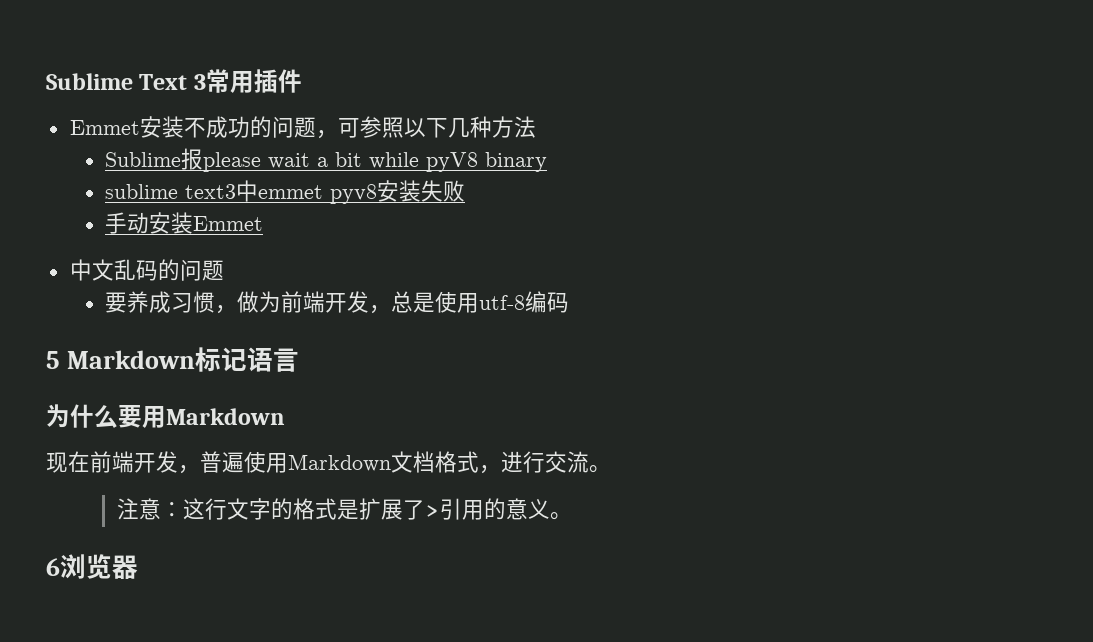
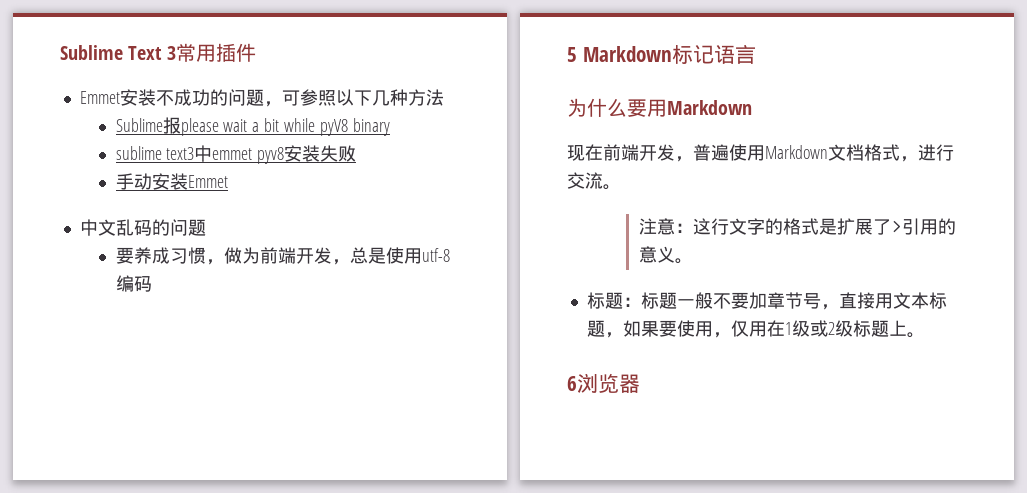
(572, 516) none -> [586,292,947,310] [586,320,925,338] // 标题：标题一般不要加章节号，直接用文本标题，如果要使用，仅用在1级或2级标题上。

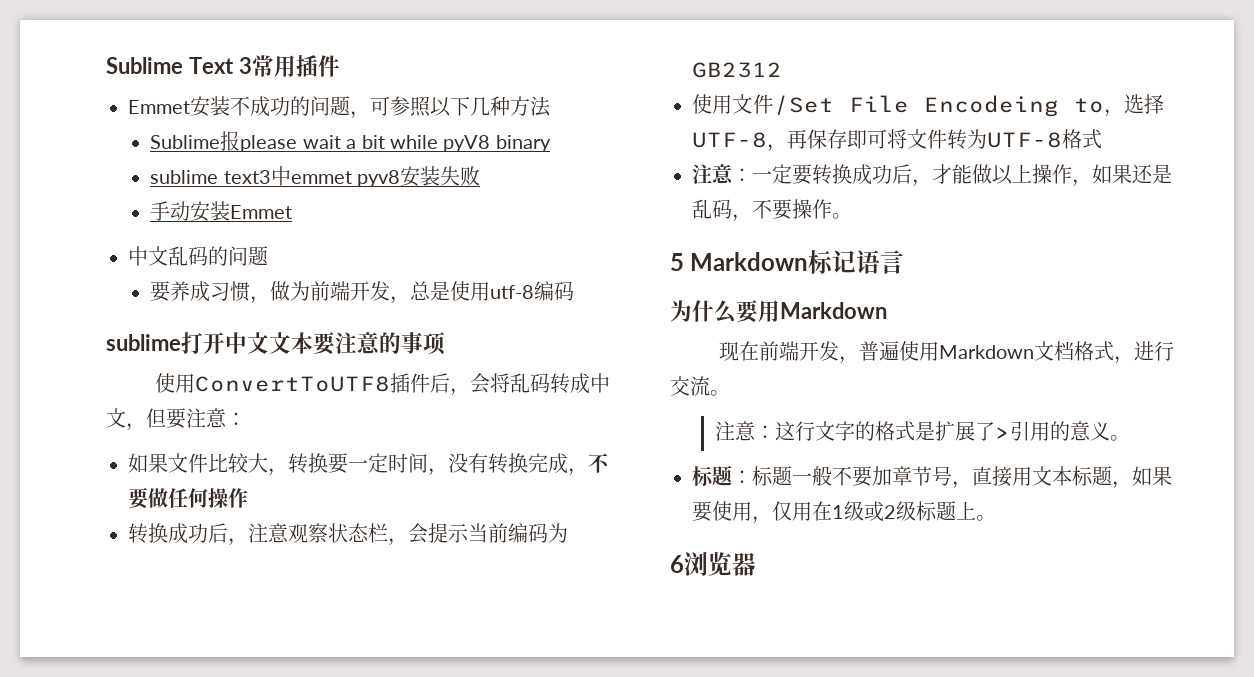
(152, 284) none -> [106,332,446,355] [154,373,610,396] [106,408,246,431] [128,453,609,476] [128,488,248,509] [128,523,568,546] [692,62,782,78] [692,94,1164,117] [692,129,1102,152] [692,164,1172,187] [692,199,852,222] // sublime打开中文文本要注意的事项 // 使用ConvertToUTF8插件后，会将乱码转成中文，但要注意： // 如果文件比较大，转换要一定时间，没有转换完成，不要做任何操作 // 转换成功后，注意观察状态栏，会提示当前编码为GB2312 // 使用文件/Set File Encodeing to，选择UTF-8，再保存即可将文件转为UTF-8格式 // 注意：一定要转换成功后，才能做以上操作，如果还是乱码，不要操作。

